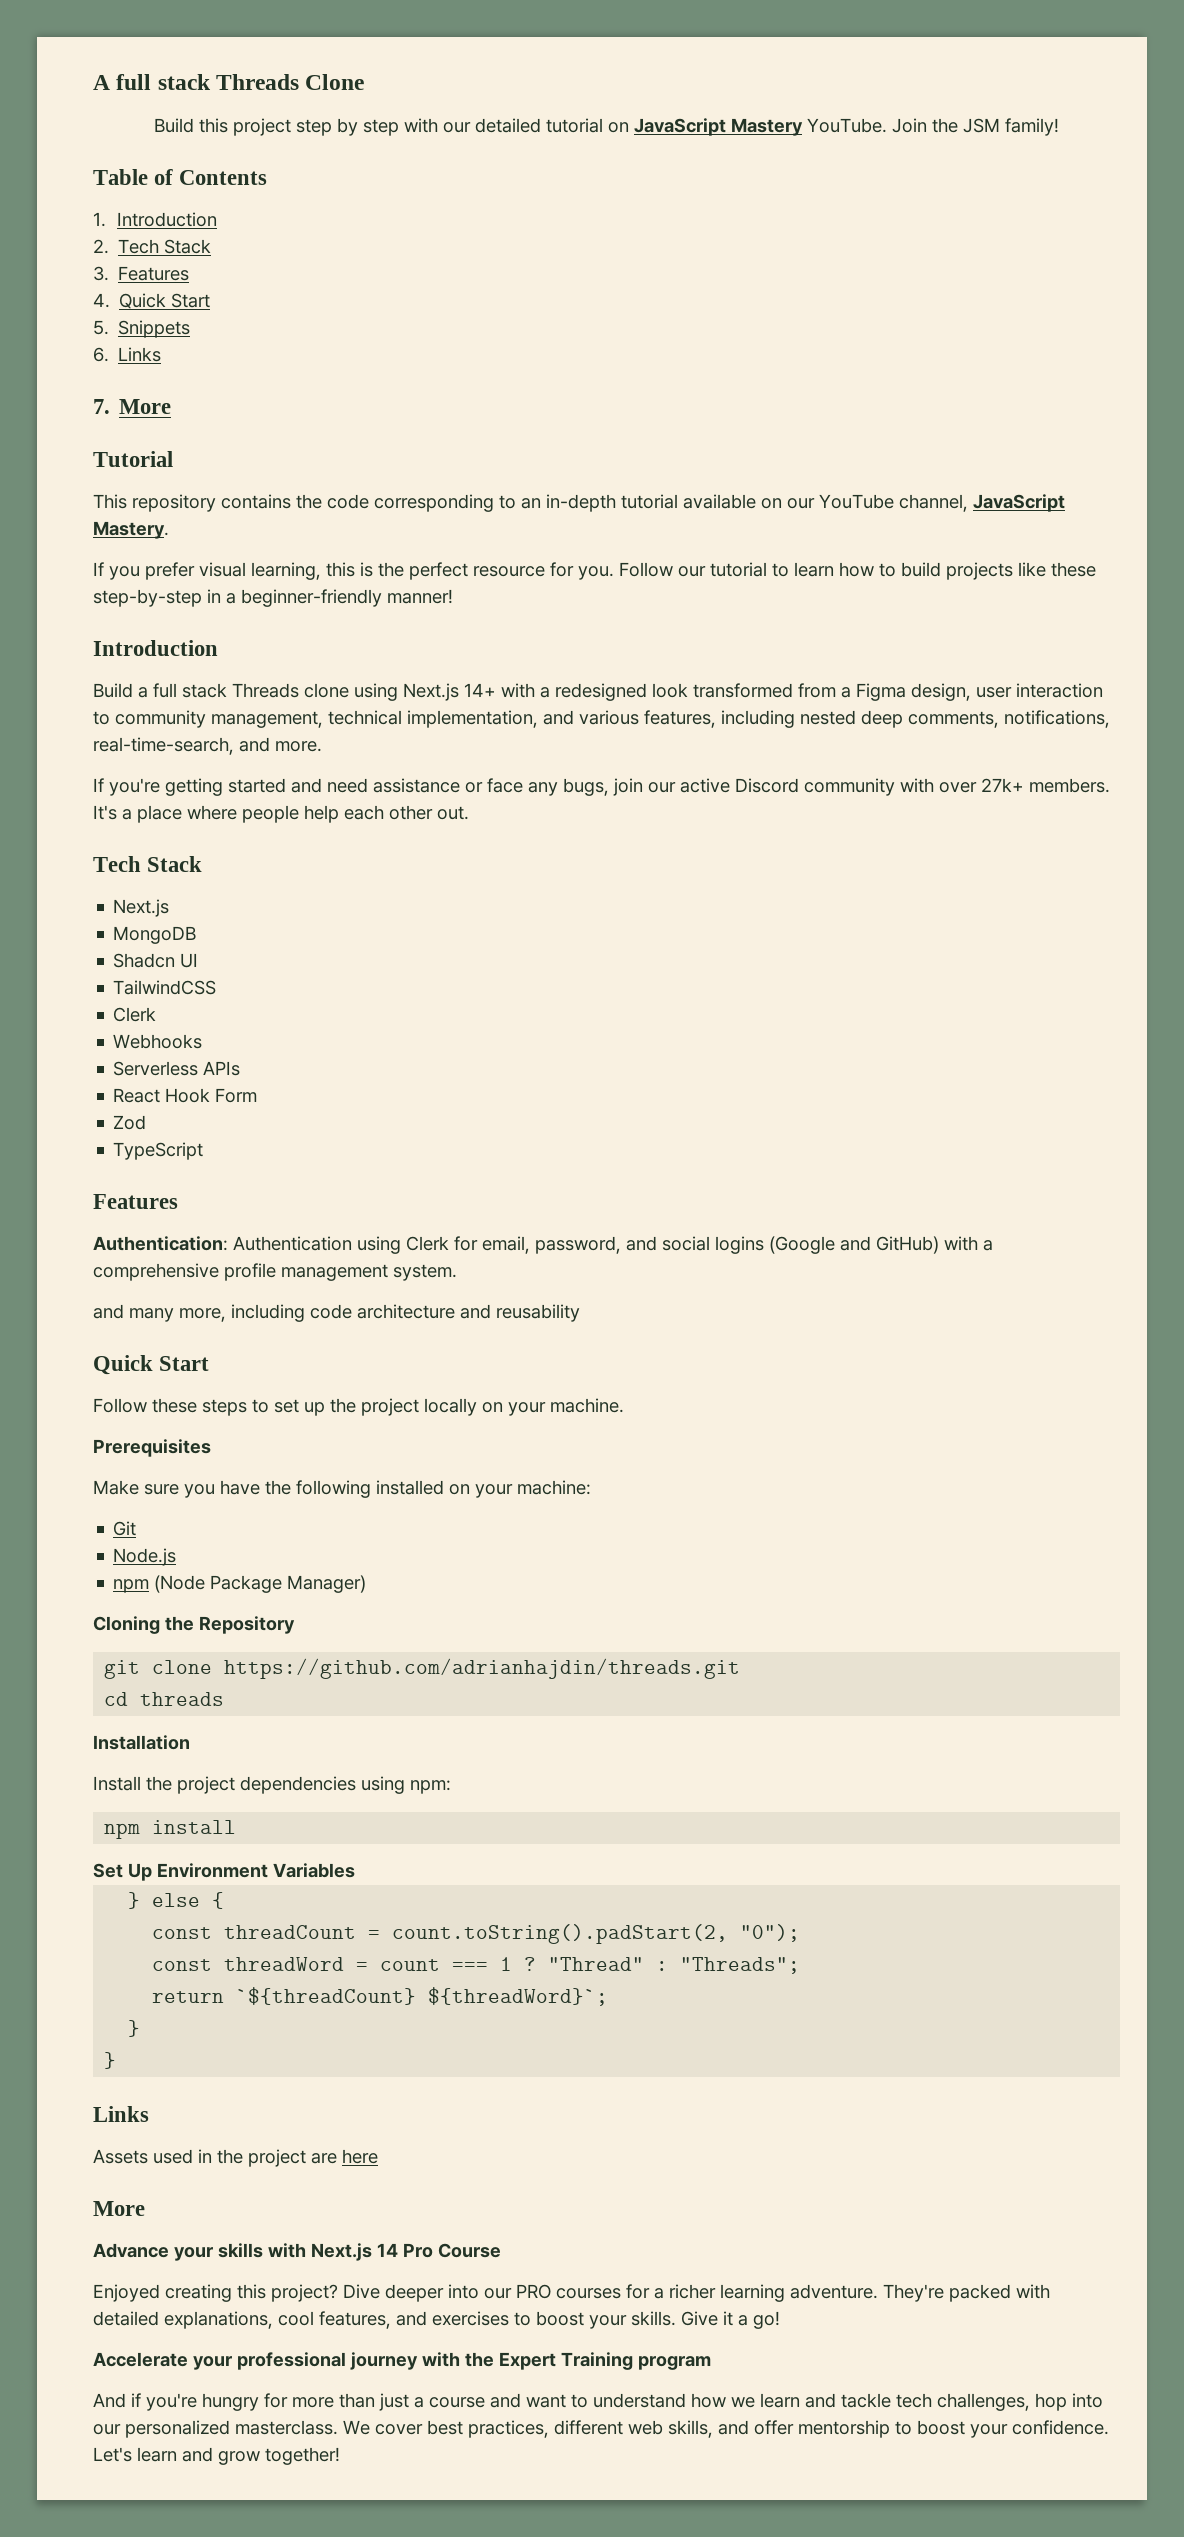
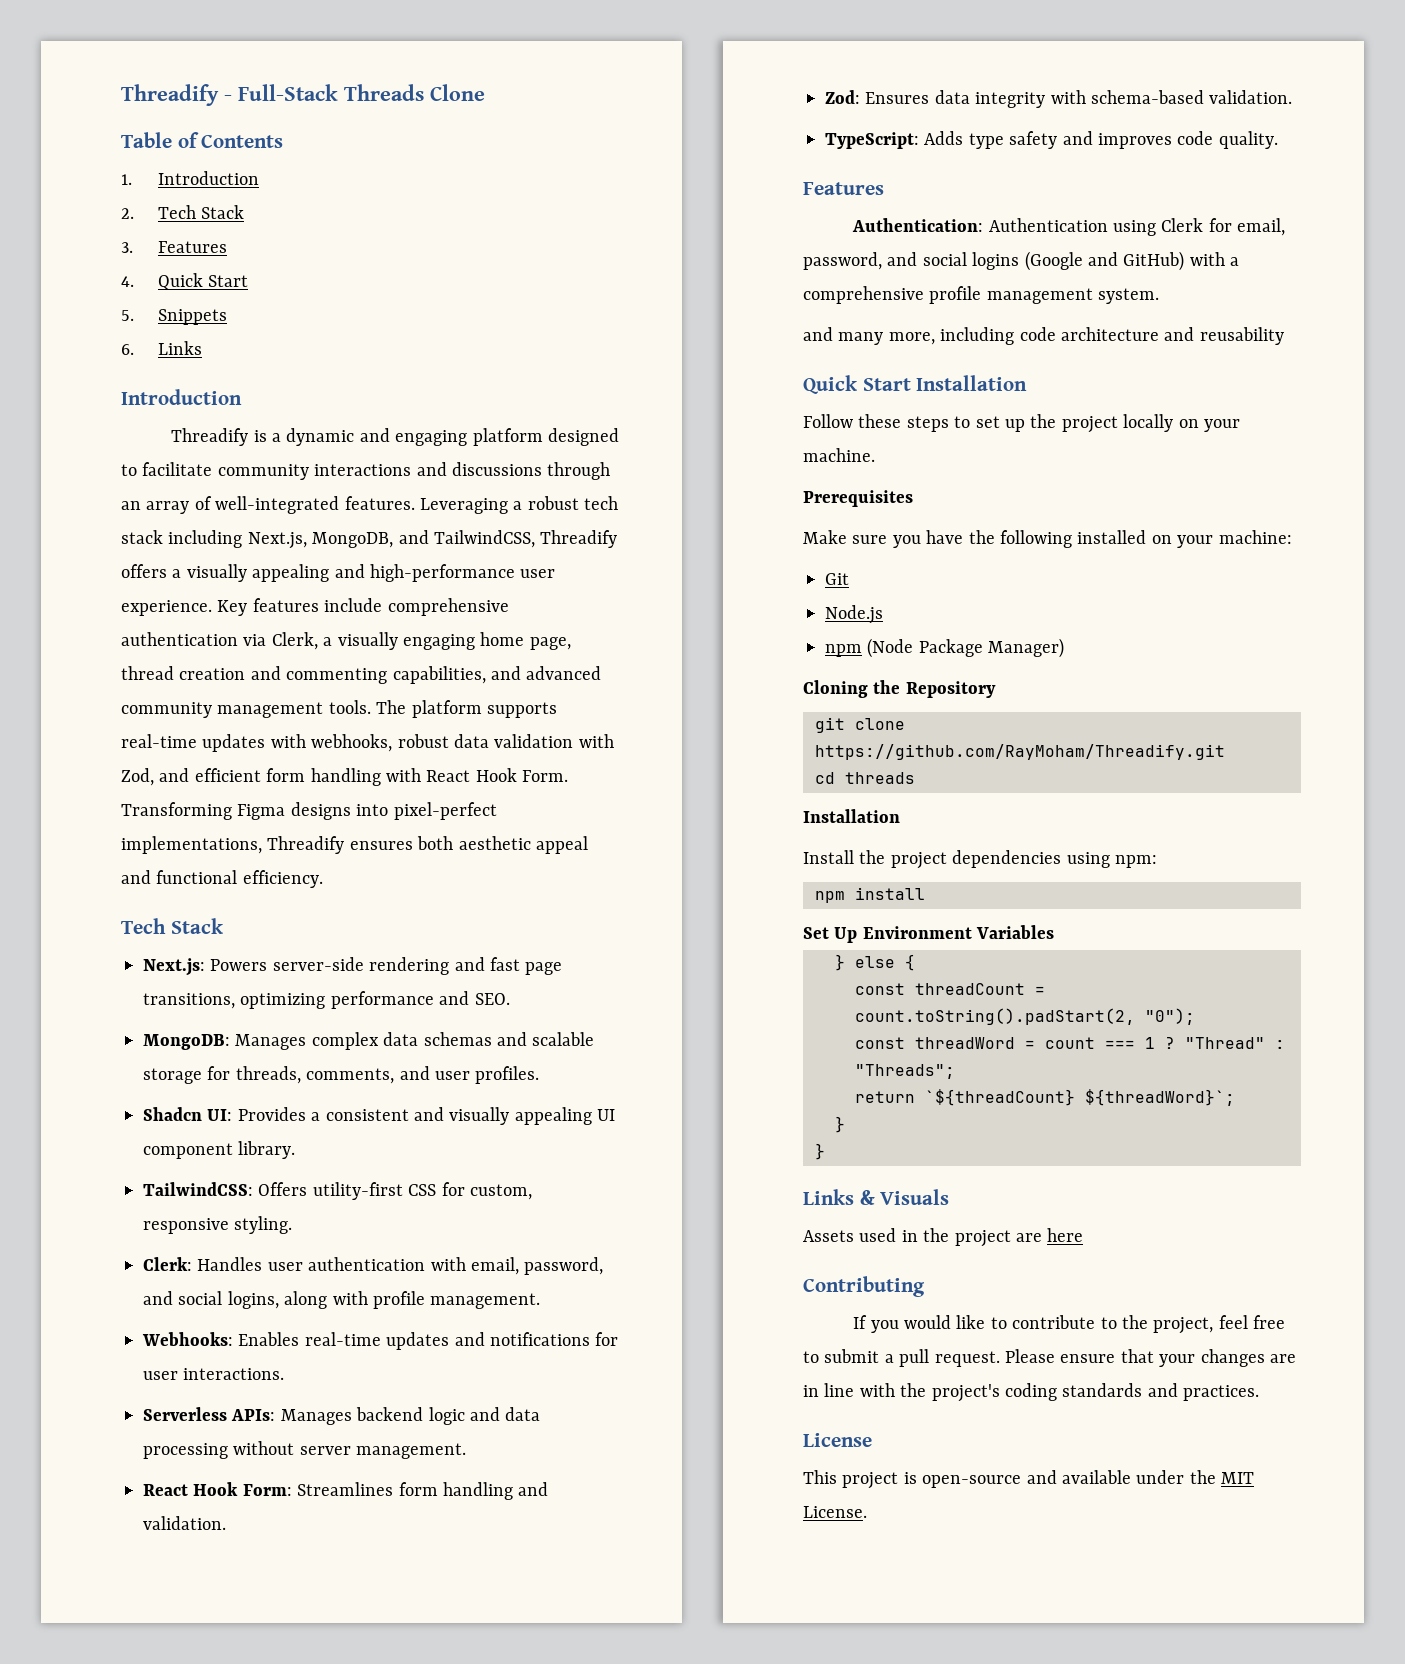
[93,74,211,90] A full stack -> [121,84,338,106] Threadify - Full-Stack
[154,118,1059,136] // Build this project step by step with our detailed tutorial on JavaScript Mastery YouTube. Join the JSM family! -> (485, 92) none
[93,399,172,414] [93,451,173,467] [93,494,1065,512] [93,521,169,539] [93,562,1096,580] [93,589,453,607] [93,640,218,656] [93,683,1103,701] [93,710,1110,728] [93,737,322,755] [93,778,1110,796] [93,805,469,823] [93,856,203,872] [113,899,170,917] [113,926,197,944] [113,953,199,968] [113,980,217,995] [113,1007,157,1022] [113,1034,203,1049] [113,1061,241,1076] [113,1088,258,1103] [113,1115,147,1130] [113,1142,204,1160] 7. More // Tutorial // This repository contains the code corresponding to an in-depth tutorial available on our YouTube channel, JavaScript Mastery. // If you prefer visual learning, this is the perfect resource for you. Follow our tutorial to learn how to build projects like these step-by-step in a beginner-friendly manner! // Introduction // Build a full stack Threads clone using Next.js 14+ with a redesigned look transformed from a Figma design, user interaction to community management, technical implementation, and various features, including nested deep comments, notifications, real-time-search, and more. // If you're getting started and need assistance or face any bugs, join our active Discord community with over 27k+ members. It's a place where people help each other out. // Tech Stack // Next.js // MongoDB // Shadcn UI // TailwindCSS // Clerk // Webhooks // Serverless APIs // React Hook Form // Zod // TypeScript -> [121,389,242,405] [171,428,619,446] [121,462,611,480] [121,496,619,514] [121,530,618,549] [121,564,556,582] [121,598,509,616] [121,632,571,650] [121,666,602,684] [121,700,557,718] [121,734,614,752] [121,768,569,786] [121,802,497,820] [121,836,588,854] [121,870,323,888] [121,918,224,934] [143,957,563,976] [143,991,510,1009] [143,1032,595,1050] [143,1066,540,1084] [143,1107,616,1125] [143,1141,296,1159] [143,1182,532,1200] [143,1216,293,1234] [143,1257,604,1275] [143,1291,541,1309] [142,1332,619,1350] [143,1368,285,1380] [143,1407,541,1425] [143,1441,467,1459] [143,1482,549,1500] [143,1516,226,1530] [825,90,1293,108] [825,131,1278,149] Introduction // Threadify is a dynamic and engaging platform designed to facilitate community interactions and discussions through an array of well-integrated features. Leveraging a robust tech stack including Next.js, MongoDB, and TailwindCSS, Threadify offers a visually appealing and high-performance user experience. Key features include comprehensive authentication via Clerk, a visually engaging home page, thread creation and commenting capabilities, and advanced community management tools. The platform supports real-time updates with webhooks, robust data validation with Zod, and efficient form handling with React Hook Form. Transforming Figma designs into pixel-perfect implementations, Threadify ensures both aesthetic appeal and functional efficiency. // Tech Stack // Next.js: Powers server-side rendering and fast page transitions, optimizing performance and SEO. // MongoDB: Manages complex data schemas and scalable storage for threads, comments, and user profiles. // Shadcn UI: Provides a consistent and visually appealing UI component library. // TailwindCSS: Offers utility-first CSS for custom, responsive styling. // Clerk: Handles user authentication with email, password, and social logins, along with profile management. // Webhooks: Enables real-time updates and notifications for user interactions. // Serverless APIs: Manages backend logic and data processing without server management. // React Hook Form: Streamlines form handling and validation. // Zod: Ensures data integrity with schema-based validation. // TypeScript: Adds type safety and improves code quality.
(210, 1363) none -> [916,375,1028,391] Installation
[224,1658,741,1679] https://github.com/adrianhajdin/threads.git -> [815,744,1225,760] https://github.com/RayMoham/Threadify.git
(149, 2114) none -> [859,1189,950,1205] & Visuals
[93,2201,145,2216] [93,2243,501,2261] [93,2284,1050,2302] [93,2311,780,2329] [93,2352,711,2370] [93,2393,1103,2411] [93,2420,1109,2438] [93,2447,340,2465] More // Advance your skills with Next.js 14 Pro Course // Enjoyed creating this project? Dive deeper into our PRO courses for a richer learning adventure. They're packed with detailed explanations, cool features, and exercises to boost your skills. Give it a go! // Accelerate your professional journey with the Expert Training program // And if you're hungry for more than just a course and want to understand how we learn and tackle tech challenges, hop into our personalized masterclass. We cover best practices, different web skills, and offer mentorship to boost your confidence. Let's learn and grow together! -> [803,1276,925,1297] [853,1315,1286,1334] [803,1349,1296,1367] [803,1383,1260,1402] [803,1433,872,1447] [803,1470,1255,1489] [803,1506,867,1518] Contributing // If you would like to contribute to the project, feel free to submit a pull request. Please ensure that your changes are in line with the project's coding standards and practices. // License // This project is open-source and available under the MIT License.

